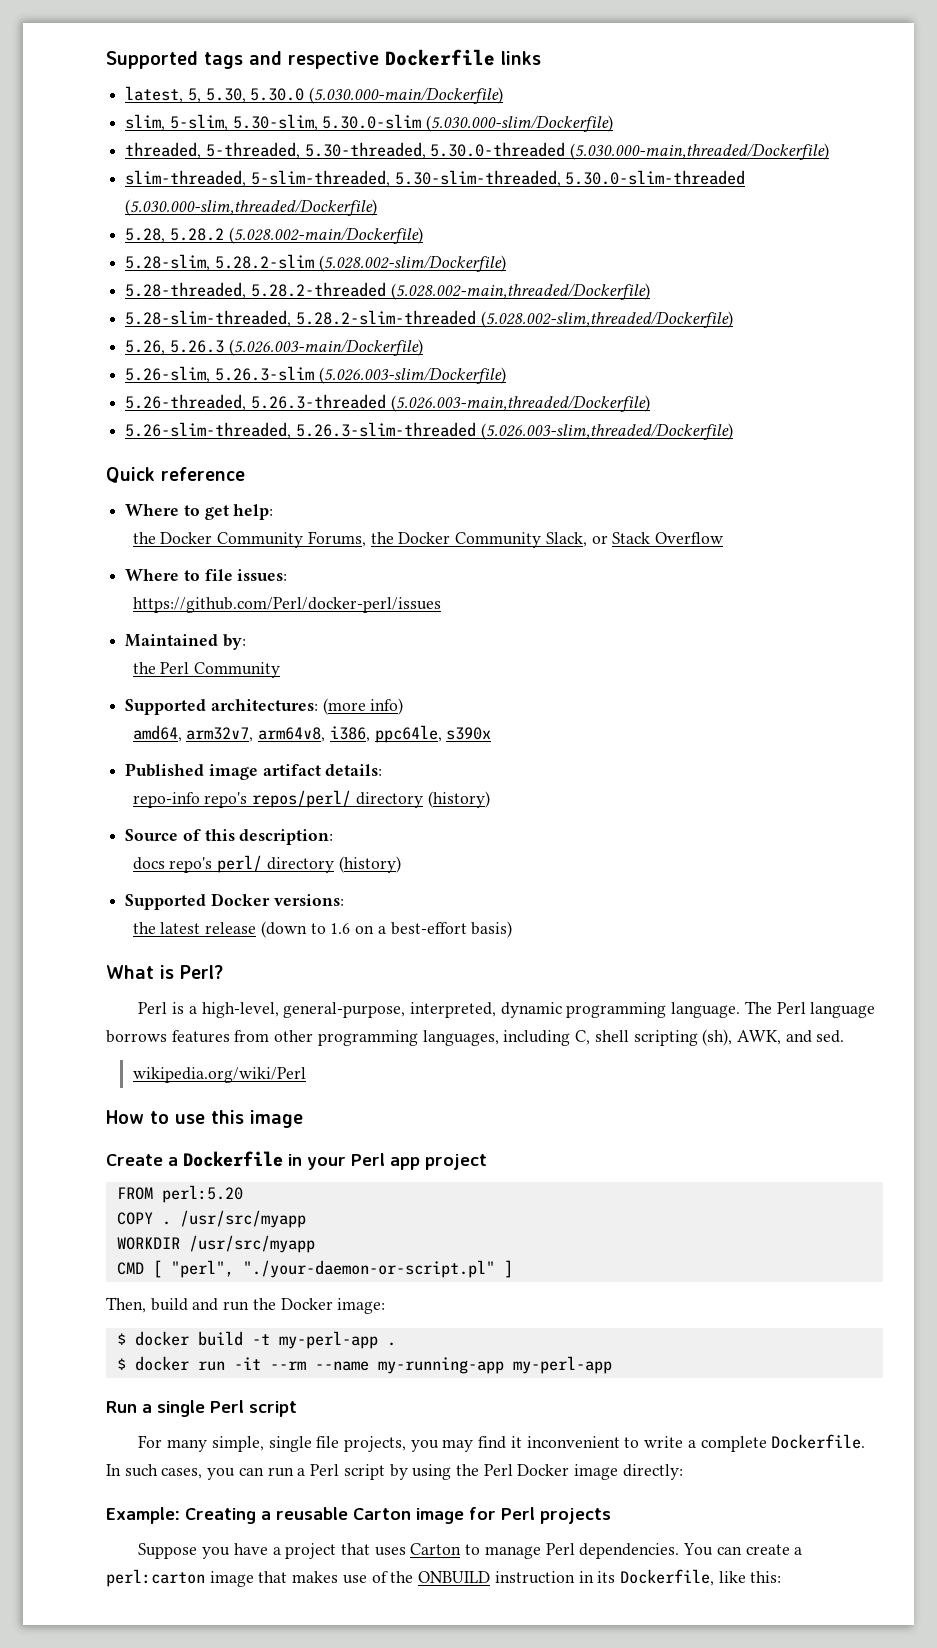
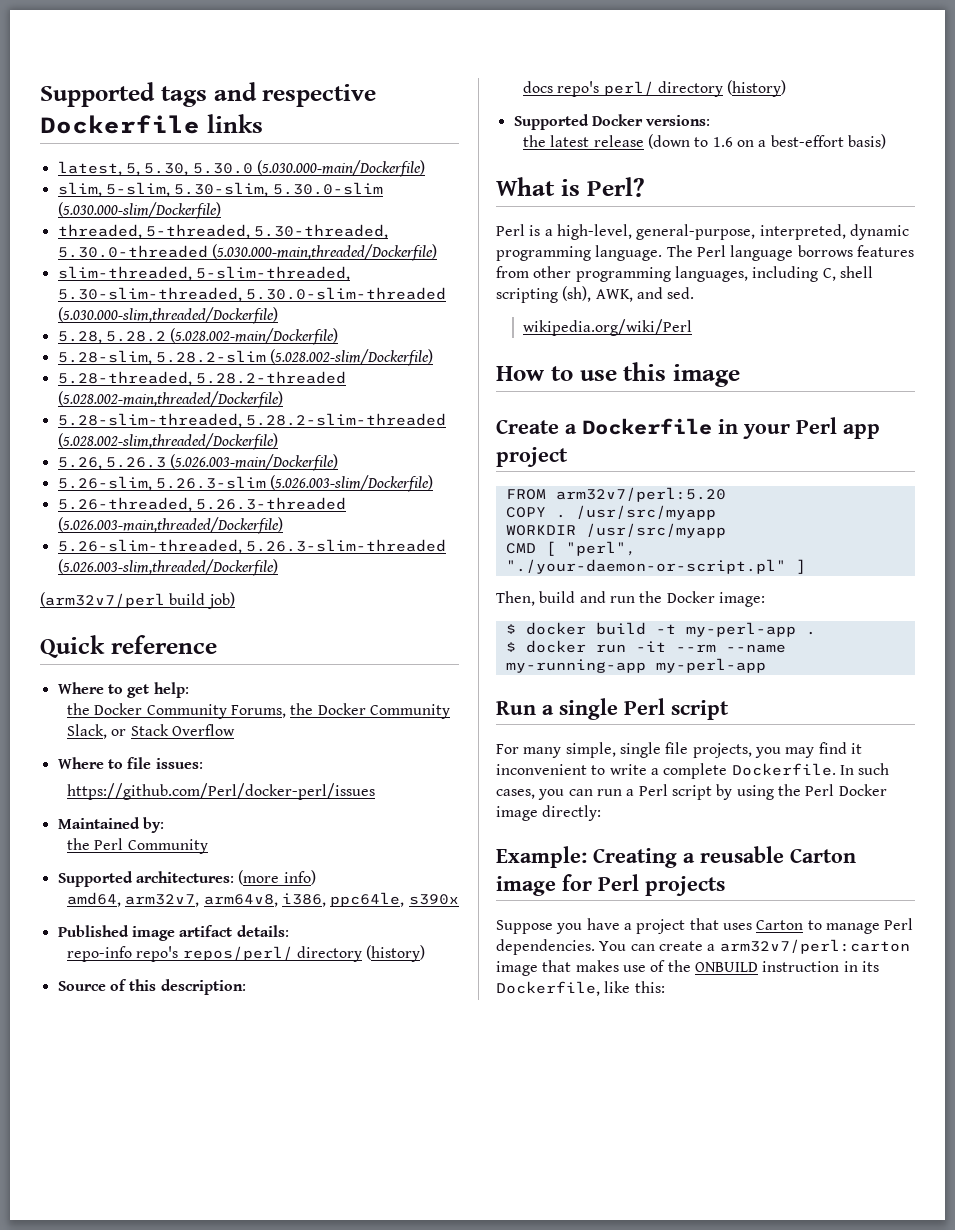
(733, 431) none -> [40,592,235,609] // (arm32v7/perl build job)
[161,1185,243,1203] perl:5.20 -> [555,487,726,502] arm32v7/perl:5.20
[106,1569,205,1587] perl:carton -> [719,939,910,954] arm32v7/perl:carton

